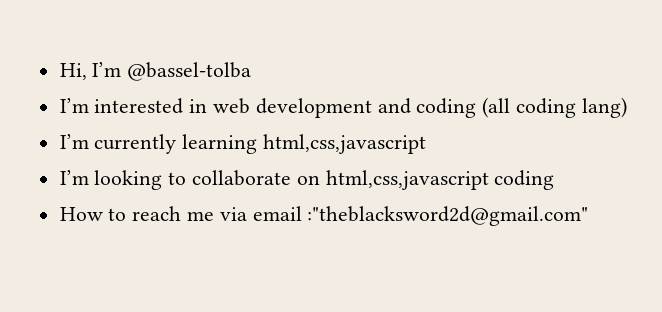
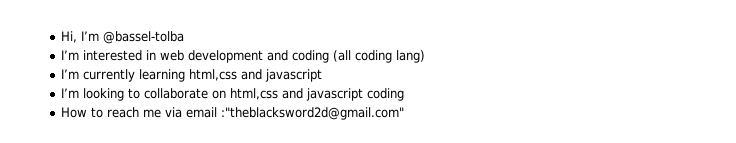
[263,134,427,154] html,css,javascript -> [189,69,323,82] html,css and javascript
[325,170,489,190] html,css,javascript -> [230,88,364,101] html,css and javascript

